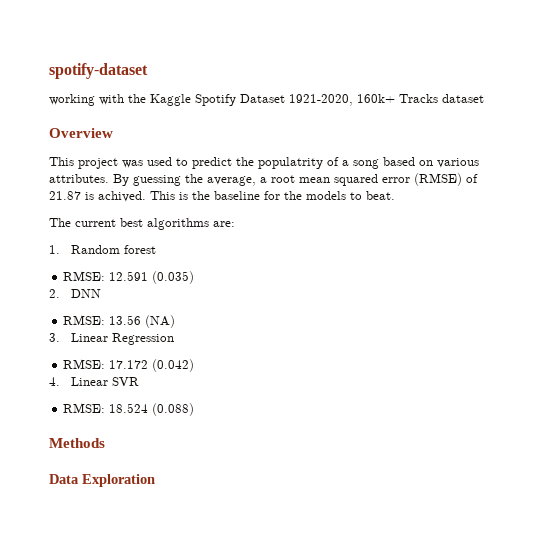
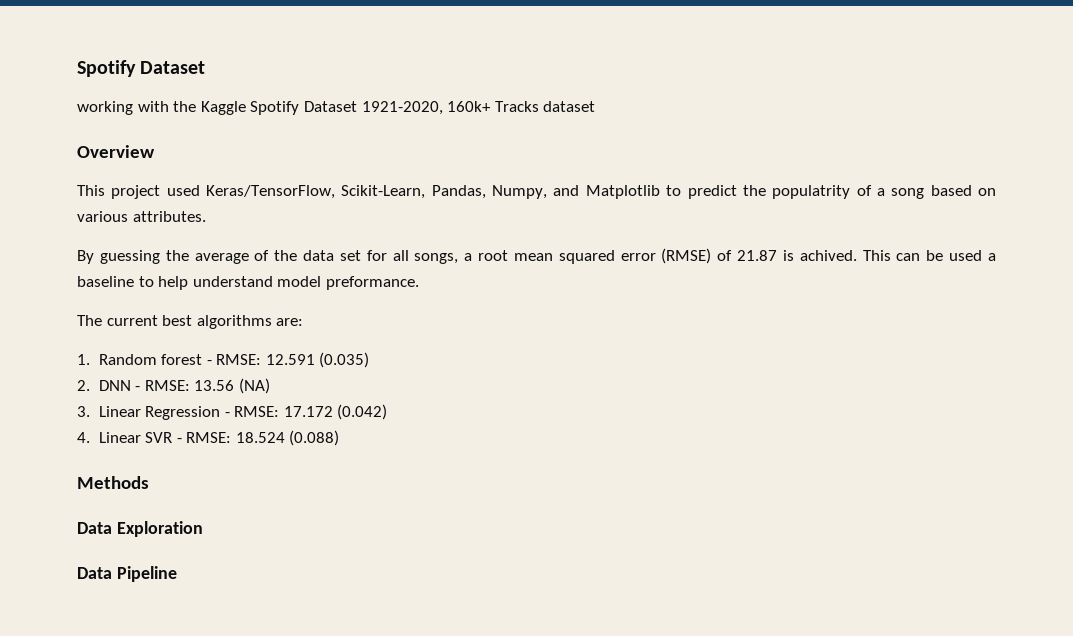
[49,63,148,79] spotify-dataset -> [77,60,206,77] Spotify Dataset
[122,157,172,168] was used -> [166,185,660,199] used Keras/TensorFlow, Scikit-Learn, Pandas, Numpy, and Matplotlib
(109, 178) none -> (206, 216) //
[207,176,256,186] average, -> [194,250,459,264] average of the data set for all songs,
[179,191,395,200] is the baseline for the models to beat. -> [896,250,997,261] [77,276,419,290] can be used a baseline to help understand model preformance.
(157, 249) // -> [206,360,212,365] -
(102, 293) // -> [135,386,141,391] -
(175, 339) // -> [224,412,230,417] -
(140, 381) // -> [176,438,182,443] -
(155, 480) none -> [77,566,177,582] // Data Pipeline

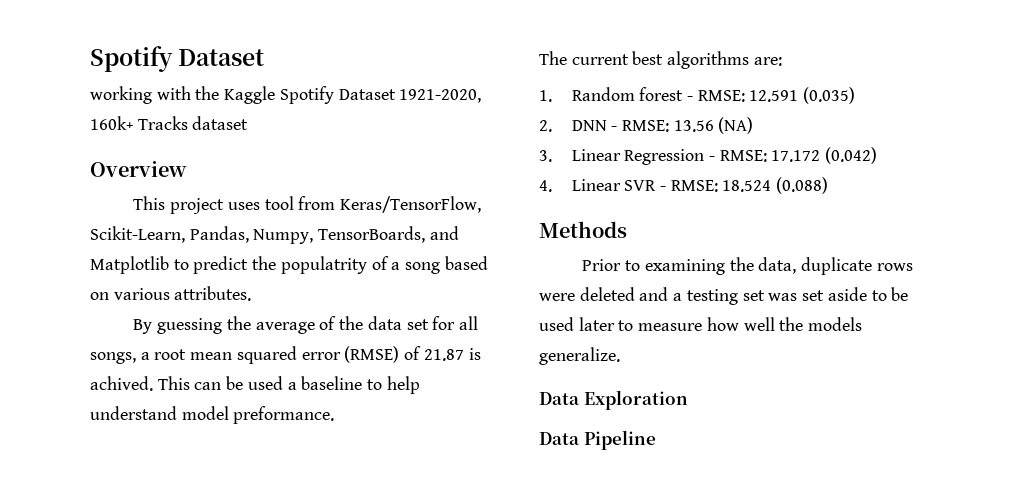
[166,185,200,196] used -> [227,196,336,210] uses tool from
(548, 192) none -> [318,226,426,243] TensorBoards,
(149, 482) none -> [582,257,913,275] [539,287,909,305] [539,317,863,331] [539,347,620,365] // Prior to examining the data, duplicate rows were deleted and a testing set was set aside to be used later to measure how well the models generalize.

